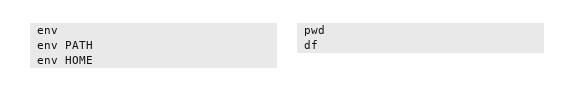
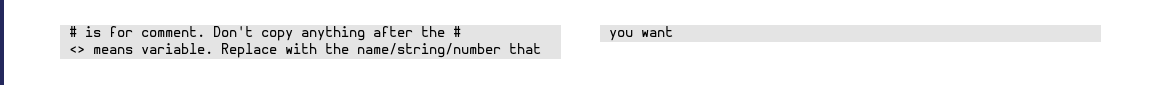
[37,28,59,34] [37,41,94,49] [37,56,94,64] [304,25,326,36] [304,40,319,49] env // env PATH // env HOME // pwd // df -> [69,26,462,41] [69,43,542,58] [609,26,674,41] # is for comment. Don't copy anything after the # // <> means variable. Replace with the name/string/number that you want

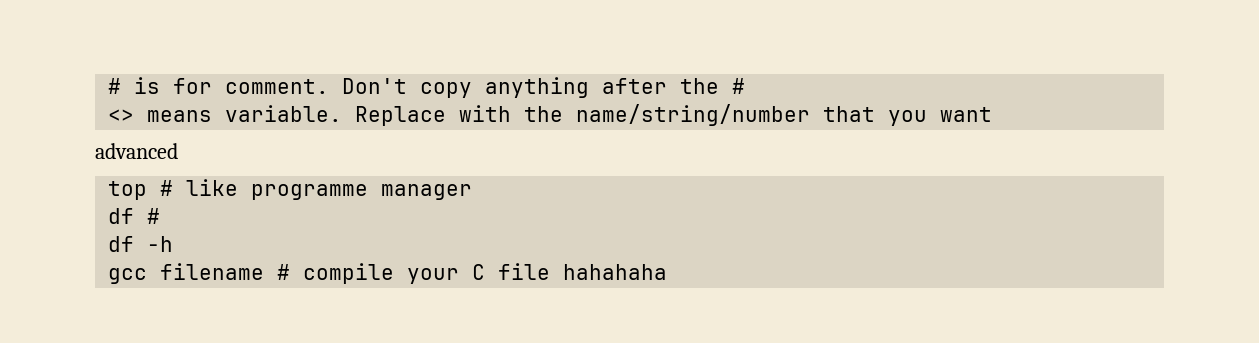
(674, 31) none -> [95,143,178,159] [108,179,473,200] [108,208,161,224] [108,236,174,252] [108,263,668,284] // advanced // top # like programme manager // df # // df -h // gcc filename # compile your C file hahahaha

